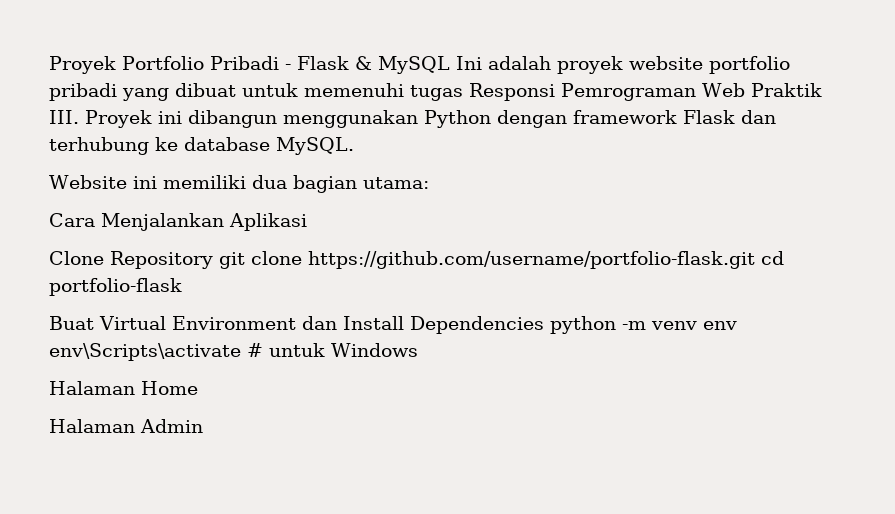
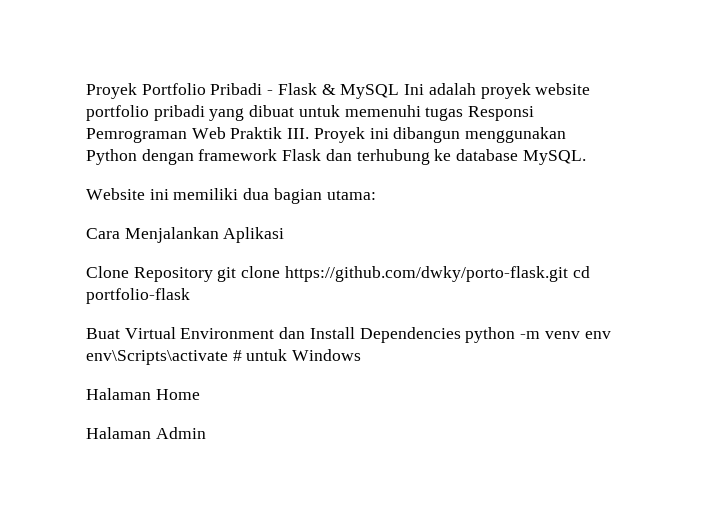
[308,251,755,269] https://github.com/username/portfolio-flask.git -> [284,266,568,282] https://github.com/dwky/porto-flask.git

